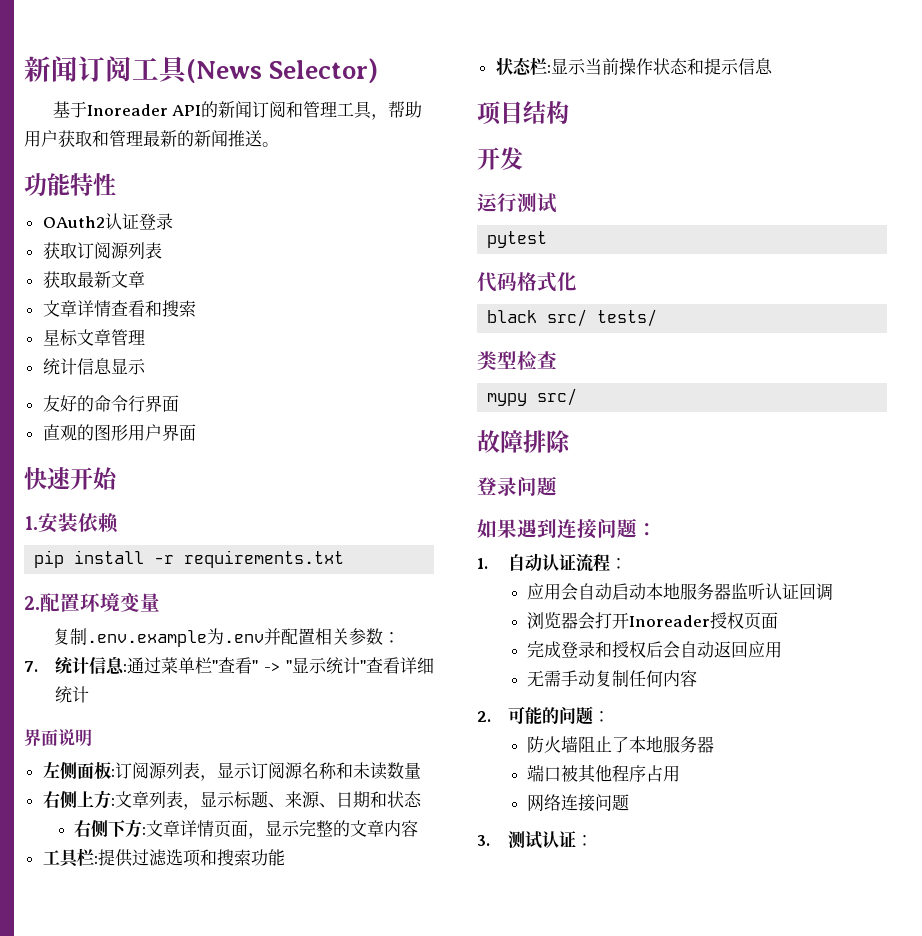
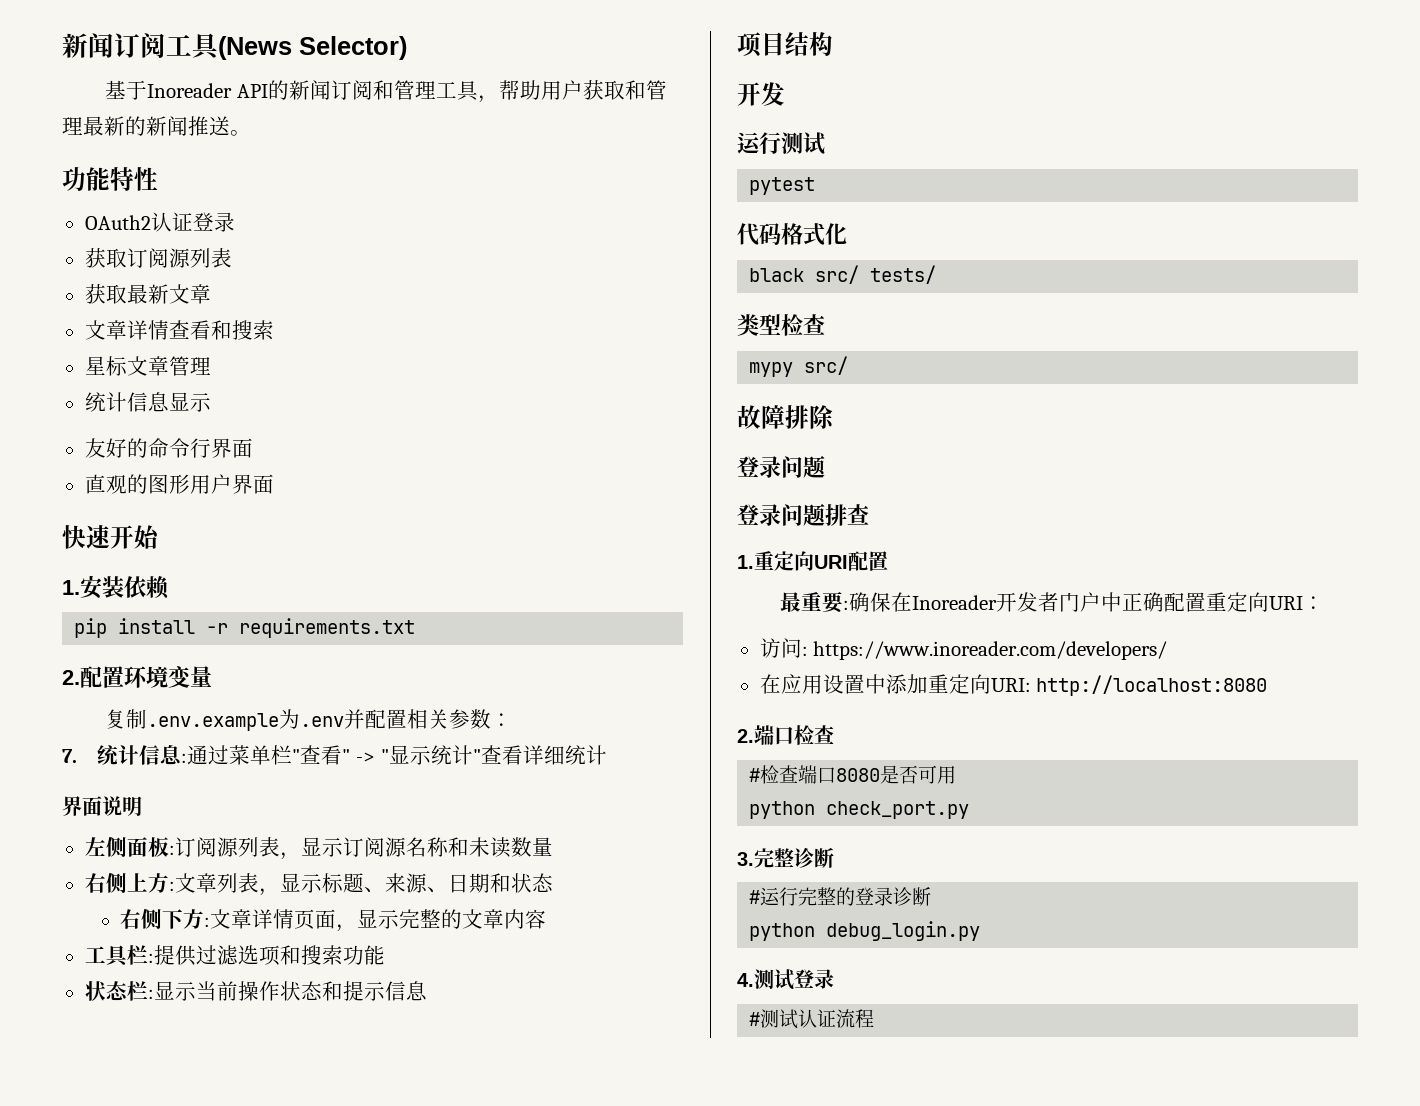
[477,518,657,539] [477,553,628,572] [526,583,833,601] [526,612,778,630] [526,641,782,659] [526,670,697,687] [477,706,611,725] [526,736,714,753] [526,764,680,783] [526,794,629,812] [477,831,594,849] 如果遇到连接问题： // 1.自动认证流程： // 应用会自动启动本地服务器监听认证回调 // 浏览器会打开Inoreader授权页面 // 完成登录和授权后会自动返回应用 // 无需手动复制任何内容 // 2.可能的问题： // 防火墙阻止了本地服务器 // 端口被其他程序占用 // 网络连接问题 // 3.测试认证： -> [737,503,869,526] [737,551,888,571] [780,592,1325,613] [759,638,1168,660] [759,674,1268,696] [737,725,834,745] [749,765,957,784] [749,801,970,819] [737,847,834,868] [749,887,932,906] [749,921,981,941] [737,969,834,990] [749,1009,875,1029] 登录问题排查 // 1.重定向URI配置 // 最重要:确保在Inoreader开发者门户中正确配置重定向URI： // 访问: https://www.inoreader.com/developers/ // 在应用设置中添加重定向URI: http://localhost:8080 // 2.端口检查 // #检查端口8080是否可用 // python check_port.py // 3.完整诊断 // #运行完整的登录诊断 // python debug_login.py // 4.测试登录 // #测试认证流程

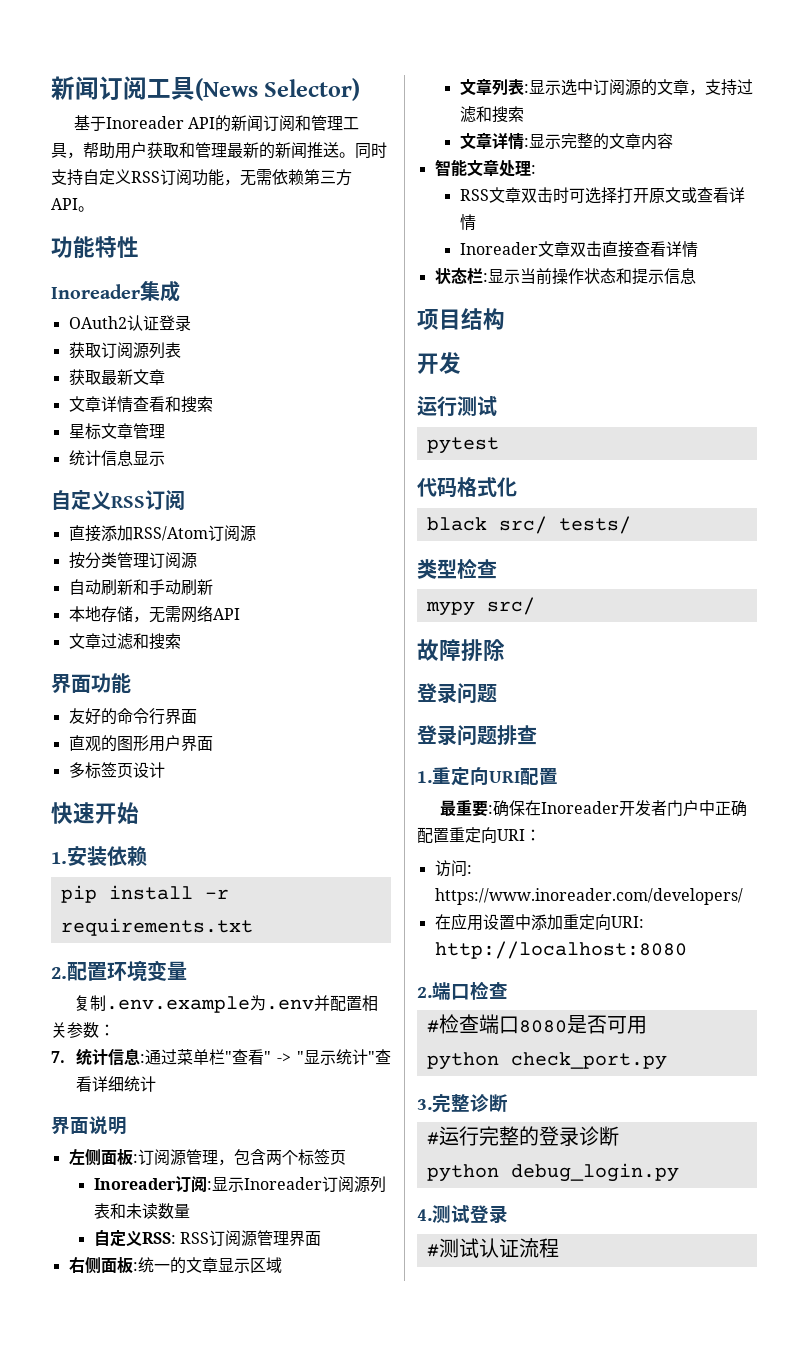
(251, 133) none -> [355,142,387,159] [51,169,352,186] [51,198,94,212] 同时支持自定义RSS订阅功能，无需依赖第三方API。
(158, 179) none -> [51,280,180,302] // Inoreader集成
(211, 402) none -> [51,490,185,511] [68,525,256,542] [68,552,197,569] [68,579,213,596] [68,605,240,623] [68,633,181,650] [51,673,131,694] // 自定义RSS订阅 // 直接添加RSS/Atom订阅源 // 按分类管理订阅源 // 自动刷新和手动刷新 // 本地存储，无需网络API // 文章过滤和搜索 // 界面功能
(274, 484) none -> [68,762,165,779] // 多标签页设计
[237,837,553,860] [84,872,553,896] [120,908,358,932] 列表，显示订阅源名称和未读数量 // 右侧上方:文章列表，显示标题、来源、日期和状态 // 右侧下方:文章详情页面， -> [185,1149,346,1166] [93,1176,386,1193] [93,1203,190,1219] [93,1229,321,1247] [68,1257,282,1274] [459,78,753,96] [459,106,524,123] [459,132,529,150] 管理，包含两个标签页 // Inoreader订阅:显示Inoreader订阅源列表和未读数量 // 自定义RSS: RSS订阅源管理界面 // 右侧面板:统一的文章显示区域 // 文章列表:显示选中订阅源的文章，支持过滤和搜索 // 文章详情:
[84,945,385,967] 工具栏:提供过滤选项和搜索功能 -> [434,159,536,177] [459,187,745,204] [459,214,476,231] [459,241,698,258] 智能文章处理: // RSS文章双击时可选择打开原文或查看详情 // Inoreader文章双击直接查看详情

